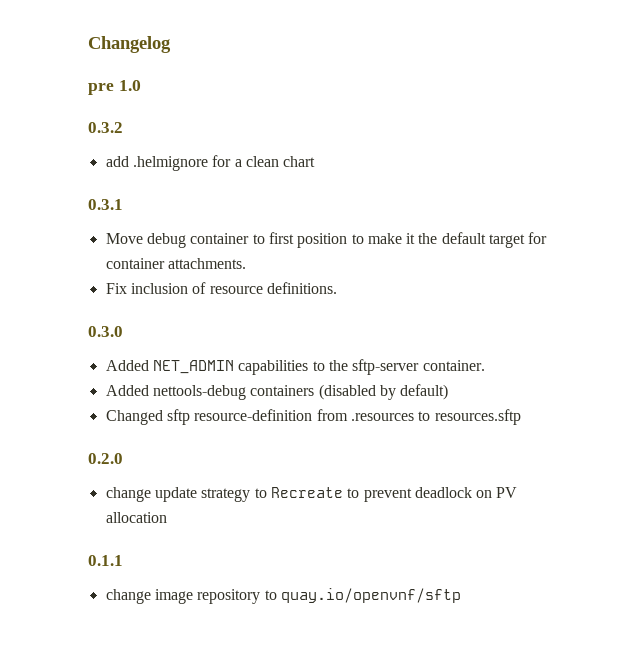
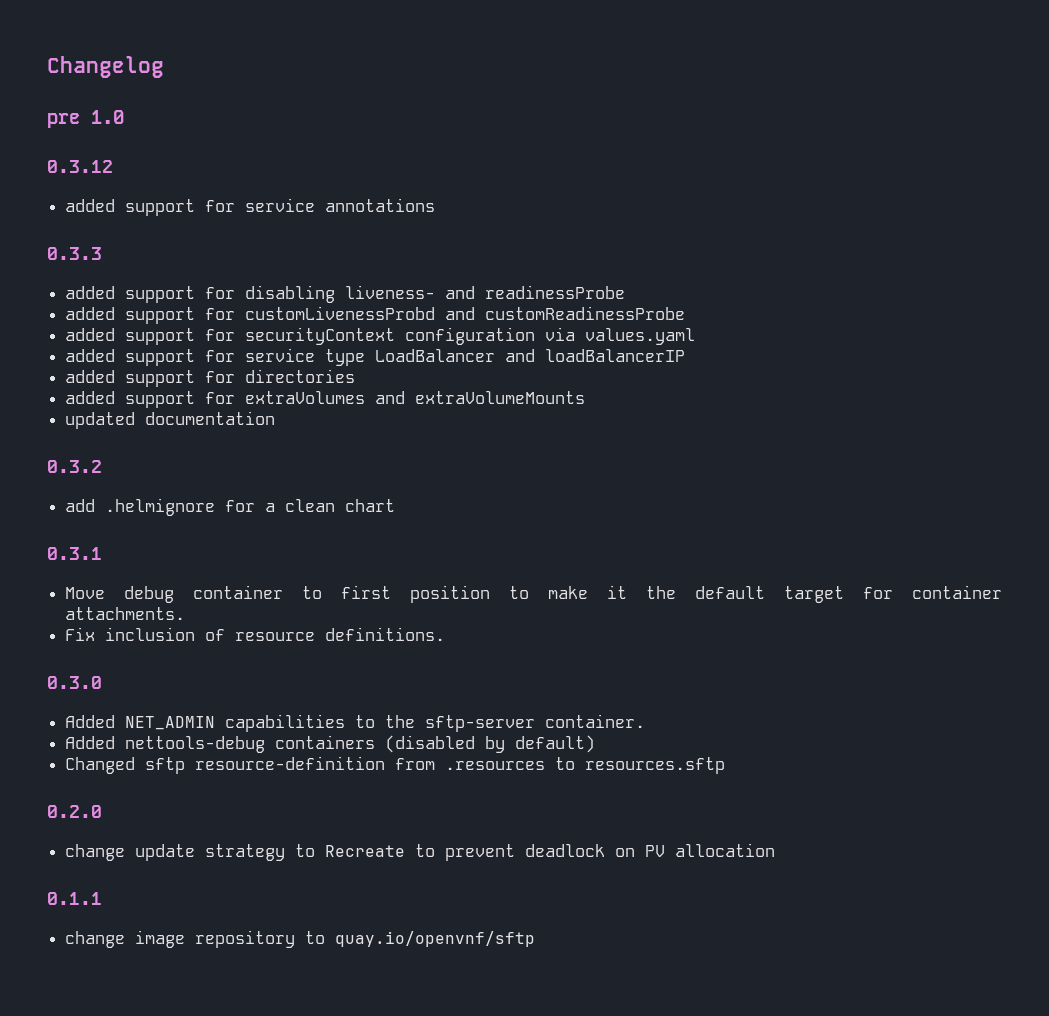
(141, 85) none -> [47,160,113,173] [65,198,436,216] [47,247,102,260] [65,285,626,303] [65,306,686,324] [65,327,696,345] [65,348,686,366] [65,369,356,387] [65,391,586,408] [65,411,276,429] // 0.3.12 // added support for service annotations // 0.3.3 // added support for disabling liveness- and readinessProbe // added support for customLivenessProbd and customReadinessProbe // added support for securityContext configuration via values.yaml // added support for service type LoadBalancer and loadBalancerIP // added support for directories // added support for extraVolumes and extraVolumeMounts // updated documentation

